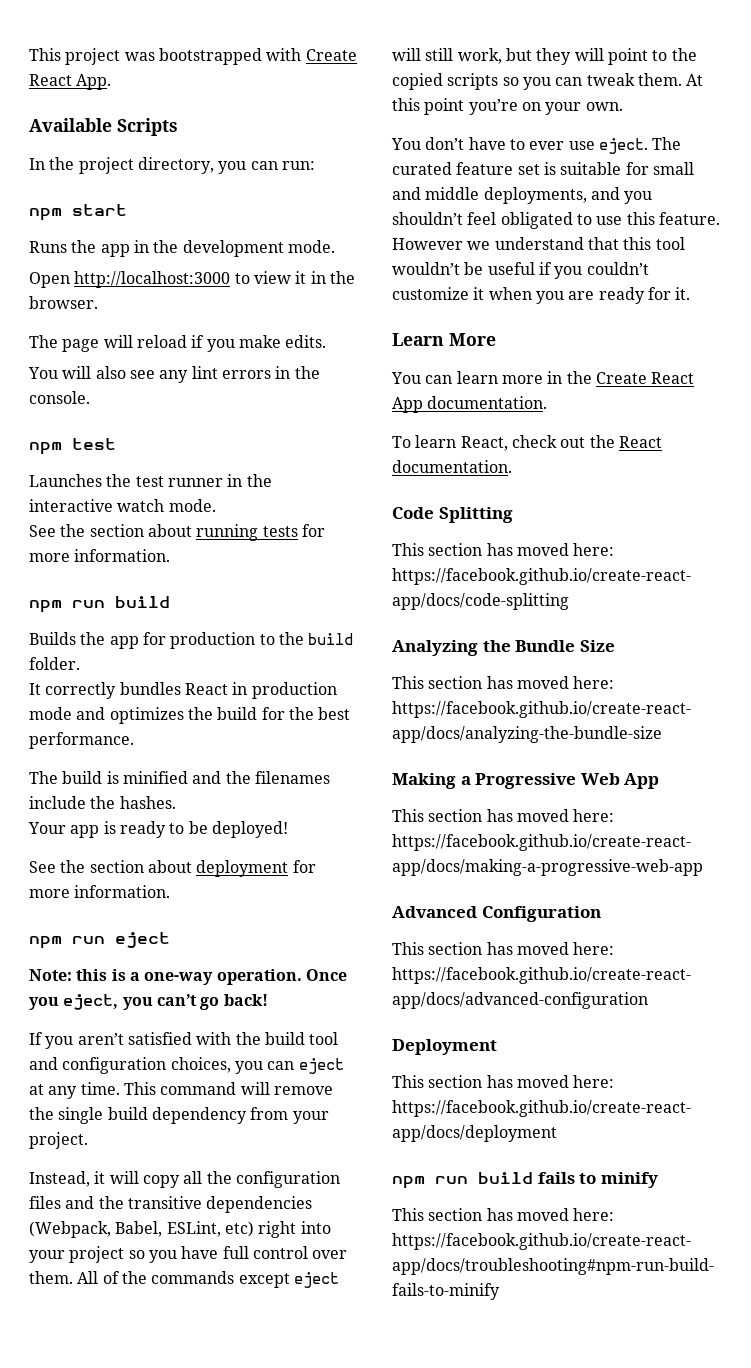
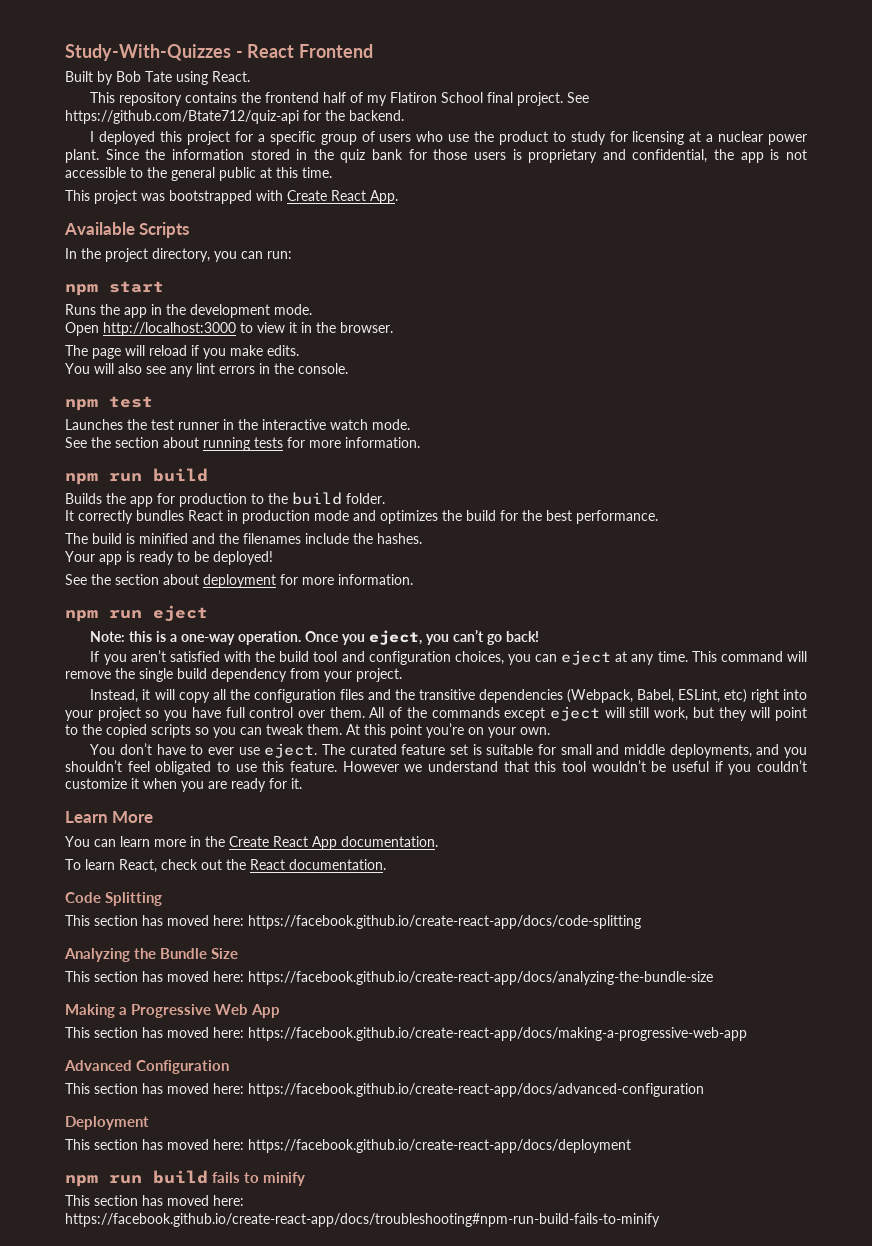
(29, 54) none -> [65,44,374,61] [65,71,250,85] [90,92,590,106] [65,110,404,124] [90,131,807,145] [65,149,808,163] [65,167,332,181] Study-With-Quizzes - React Frontend // Built by Bob Tate using React. // This repository contains the frontend half of my Flatiron School final project. See https://github.com/Btate712/quiz-api for the backend. // I deployed this project for a specific group of users who use the product to study for licensing at a nuclear power plant. Since the information stored in the quiz bank for those users is proprietary and confidential, the app is not accessible to the general public at this time. //

